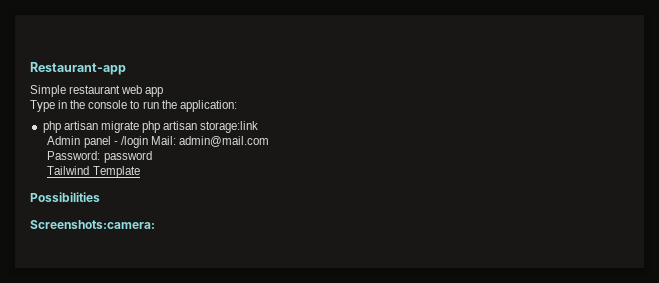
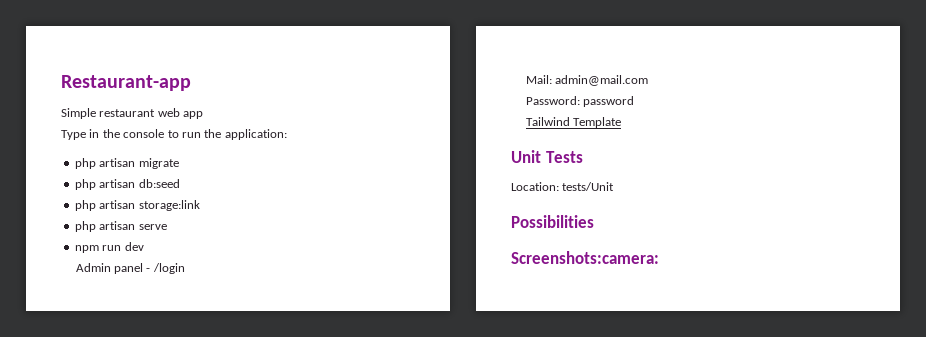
(139, 127) none -> [74,179,180,190] // php artisan db:seed //
(259, 127) none -> [74,221,167,232] [74,242,144,253] // php artisan serve // npm run dev
(148, 142) none -> (185, 268) //
(140, 172) none -> [511,150,583,163] [511,182,615,191] // Unit Tests // Location: tests/Unit

